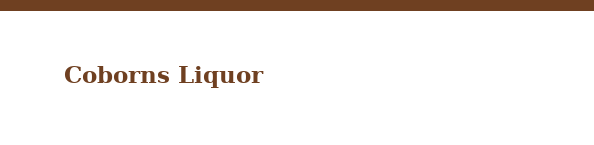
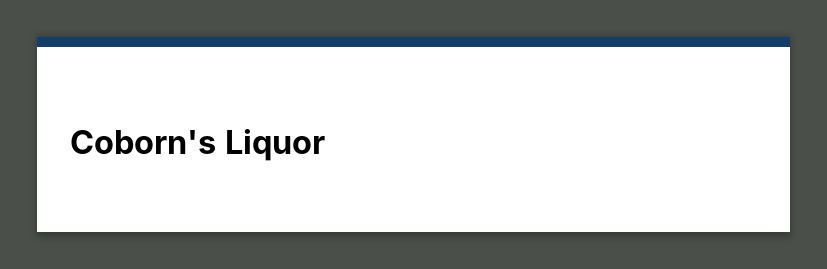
[64,66,170,83] Coborns -> [70,130,216,154] Coborn's

